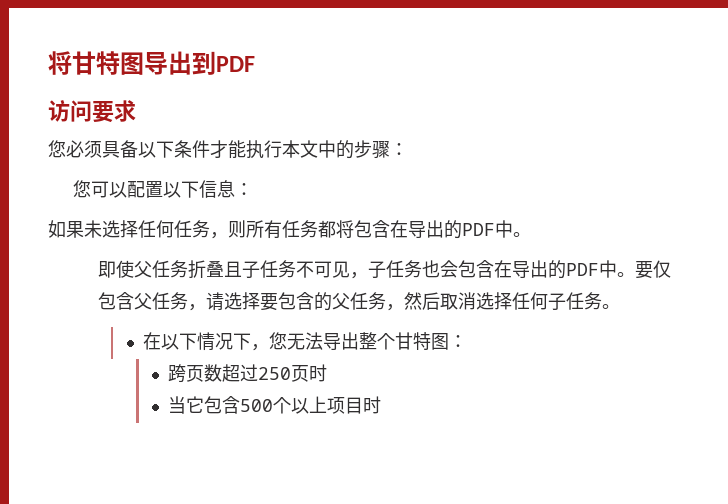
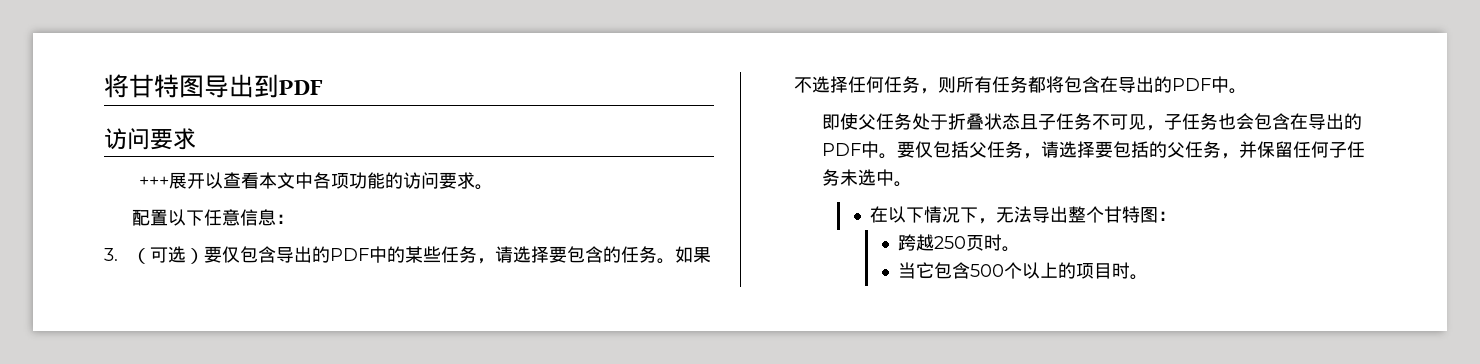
[48,140,408,159] [73,180,128,198] 您必须具备以下条件才能执行本文中的步骤： // 您可以 -> [138,172,493,190] +++展开以查看本文中各项功能的访问要求。 //
(200, 189) none -> [203,209,240,226] 任意
[48,220,102,238] 如果未 -> [104,246,711,264] [793,77,812,93] 3.（可选）要仅包含导出的PDF中的某些任务，请选择要包含的任务。如果不
[188,260,225,279] 折叠 -> [911,113,1020,130] 处于折叠状态
[116,292,135,310] 含 -> [950,141,969,158] 括
[296,292,315,310] 含 -> [1130,141,1149,158] 括
[404,292,513,310] 然后取消选择 -> [1238,141,1293,158] 并保留
(603, 301) none -> [839,169,894,186] 未选中
[269,332,288,350] 您 -> (996, 221) none
[186,364,259,382] 页数超过 -> [915,234,934,251] 越
(328, 373) none -> [1001,246,1020,252] 。
[327,396,382,414] 项目时 -> [1057,262,1148,280] 的项目时。

